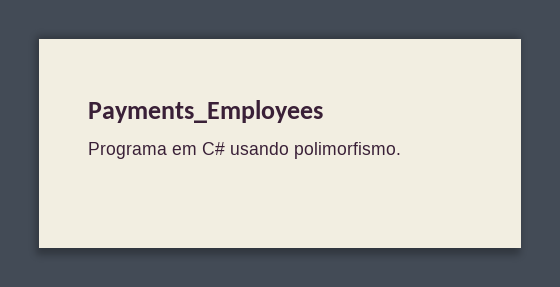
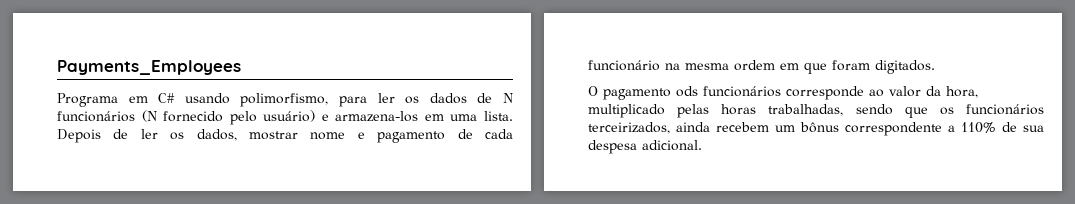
[294,142,401,159] polimorfismo. -> [240,93,514,107] [57,110,513,125] [57,129,513,143] [588,60,935,74] [588,86,978,100] [588,104,1044,118] [588,122,1044,136] [588,140,702,154] polimorfismo, para ler os dados de N funcionários (N fornecido pelo usuário) e armazena-los em uma lista. Depois de ler os dados, mostrar nome e pagamento de cada funcionário na mesma ordem em que foram digitados. // O pagamento ods funcionários corresponde ao valor da hora, multiplicado pelas horas trabalhadas, sendo que os funcionários terceirizados, ainda recebem um bônus correspondente a 110% de sua despesa adicional.

